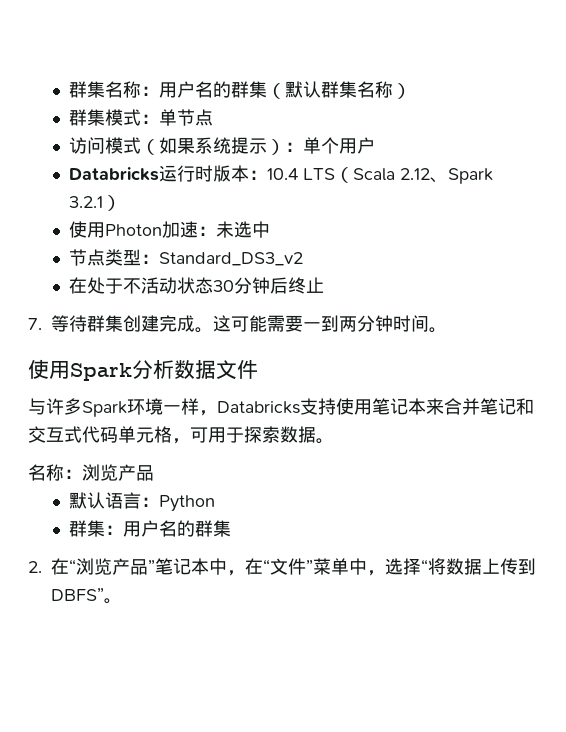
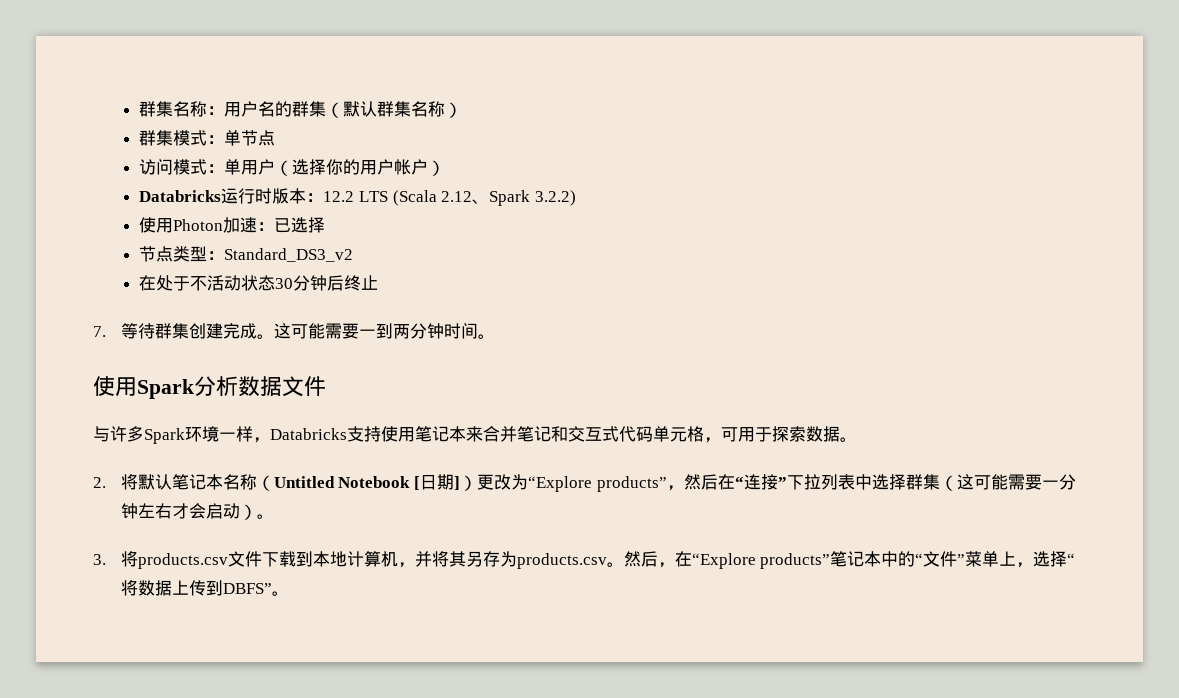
[141,137,376,155] （如果系统提示）：单个用户 -> [207,159,446,176] ：单用户（选择你的用户帐户）
[267,167,396,183] 10.4 LTS（Scala -> [323,190,437,206] 12.2 LTS (Scala
[69,195,122,211] 3.2.1） -> [534,190,576,206] 3.2.2)
[216,221,271,238] 未选中 -> [274,217,326,233] 已选择
[28,464,154,481] [69,492,216,512] [69,520,232,537] [28,558,155,575] 名称：浏览产品 // 默认语言：Python // 群集：用户名的群集 // 2.在“浏览产品” -> [93,474,1076,492] [120,503,274,520] [93,551,831,569] 2.将默认笔记本名称（Untitled Notebook [日期]）更改为“Explore products”，然后在“连接”下拉列表中选择群集（这可能需要一分钟左右才会启动）。 // 3.将products.csv文件下载到本地计算机，并将其另存为products.csv。然后，在“Explore products”
[227,558,263,576] ，在 -> [898,551,916,567] 的
[349,558,367,575] 中 -> [999,551,1017,566] 上

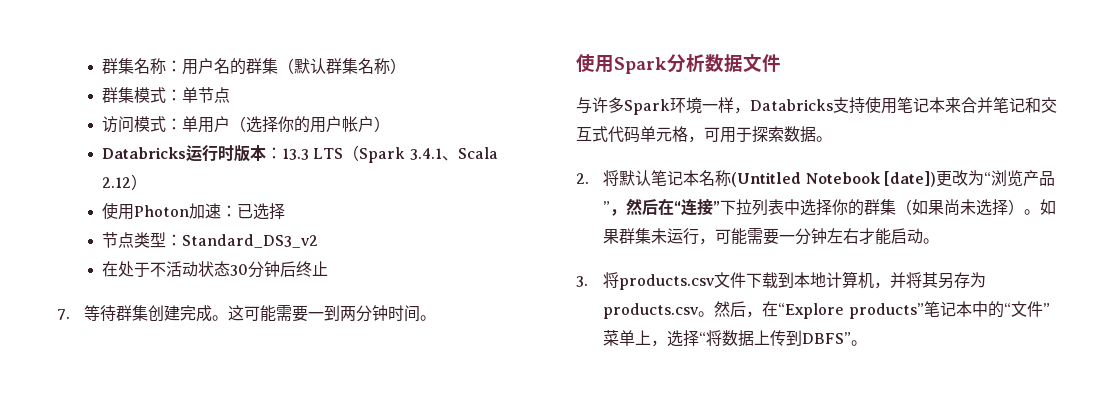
[323,190,576,206] 12.2 LTS (Scala 2.12、Spark 3.2.2) -> [282,145,498,163] [102,174,148,190] 13.3 LTS（Spark 3.4.1、Scala 2.12）
[256,474,667,492] （Untitled Notebook [日期]）更改为“Explore products” -> [731,170,1056,187] [603,201,611,213] (Untitled Notebook [date])更改为“浏览产品”
[905,474,974,491] 群集（这 -> [832,199,1057,216] [603,228,716,245] 你的群集（如果尚未选择）。如果群集未运行，
[188,503,257,520] 会启动） -> [875,228,924,245] 能启动

